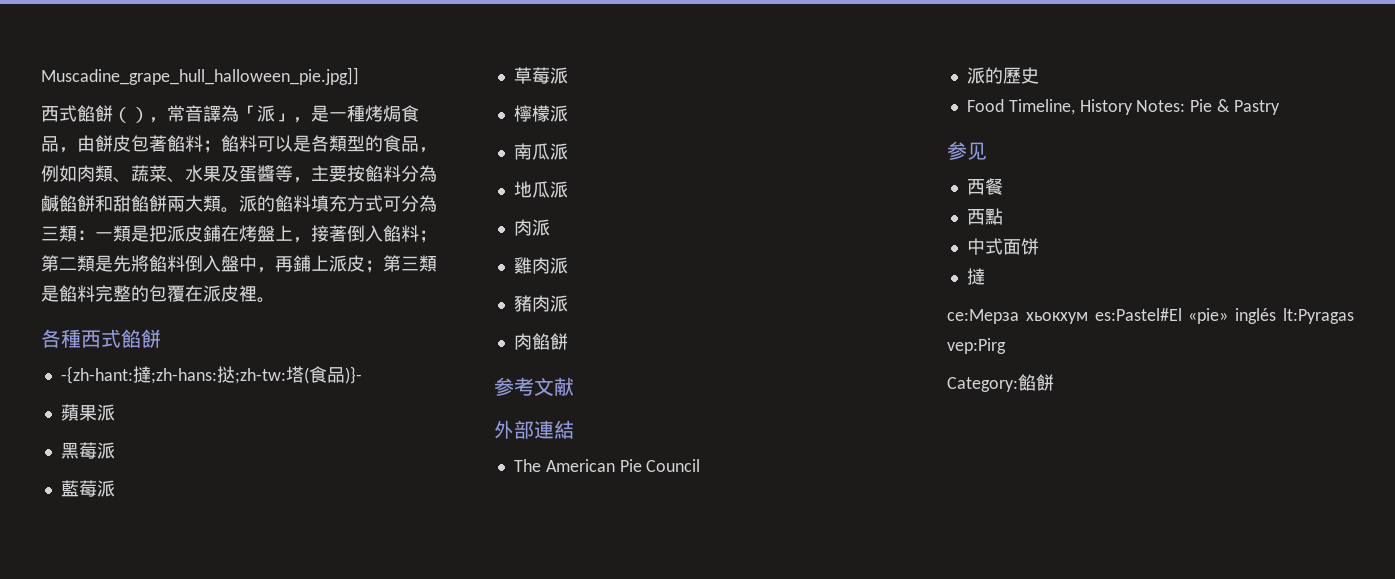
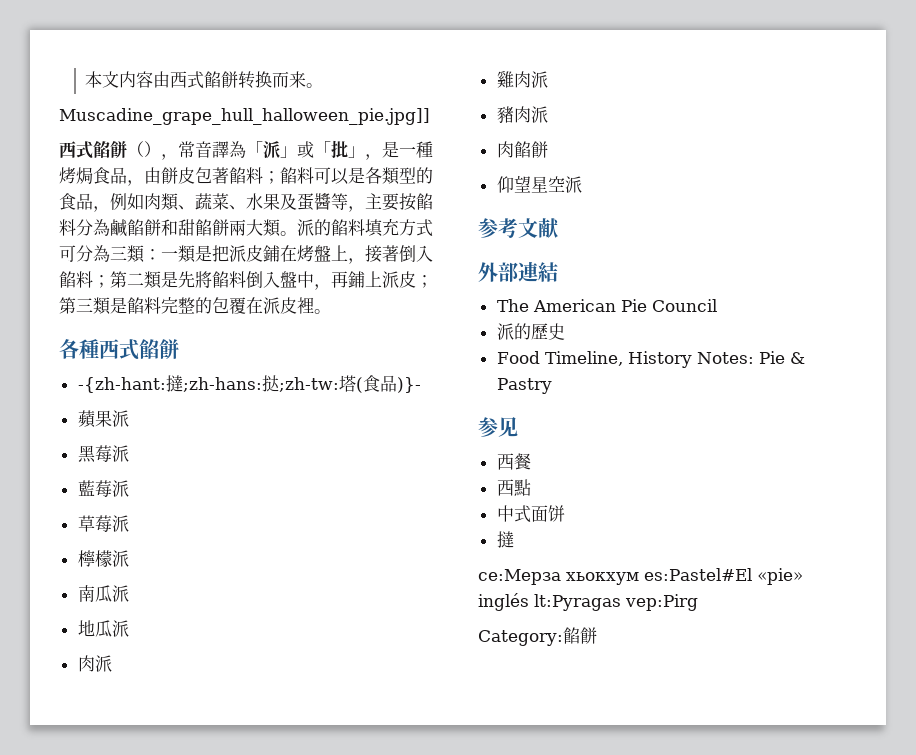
(41, 76) none -> [85,71,324,89] 本文内容由西式餡餅转换而来。 //
(293, 117) none -> [297,140,365,158] 或「批」
(568, 341) none -> [496,175,582,193] // 仰望星空派

